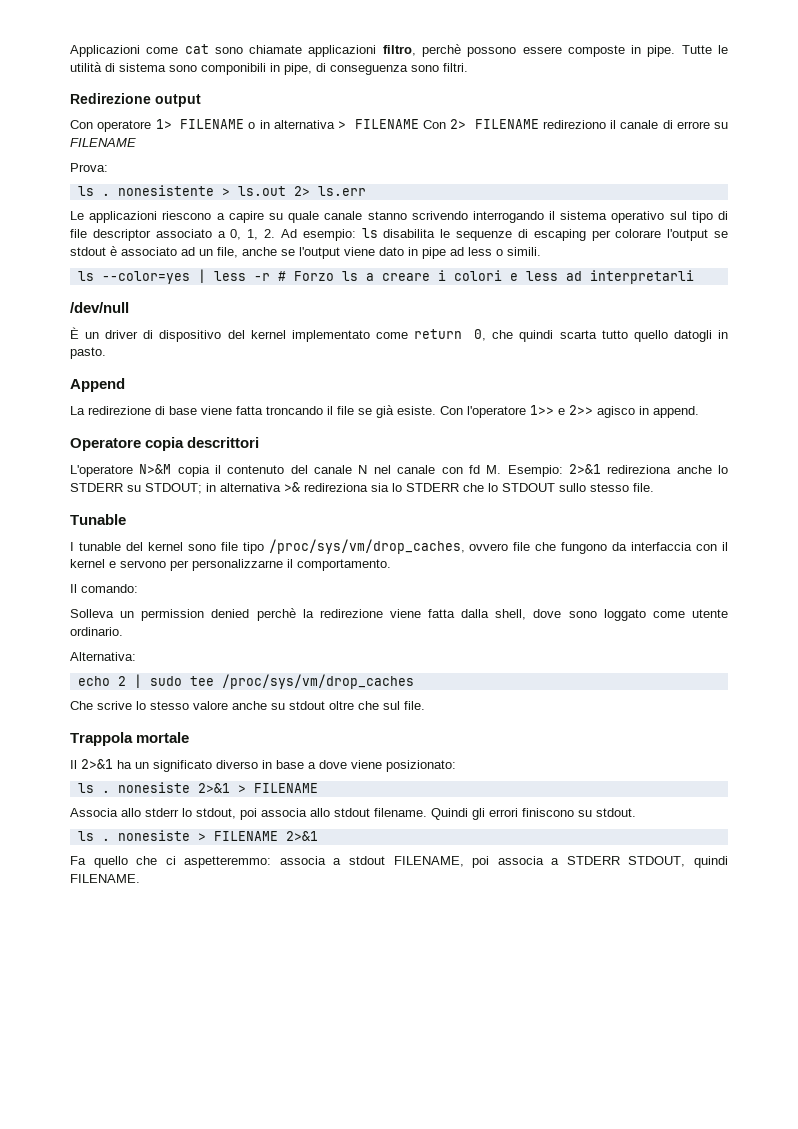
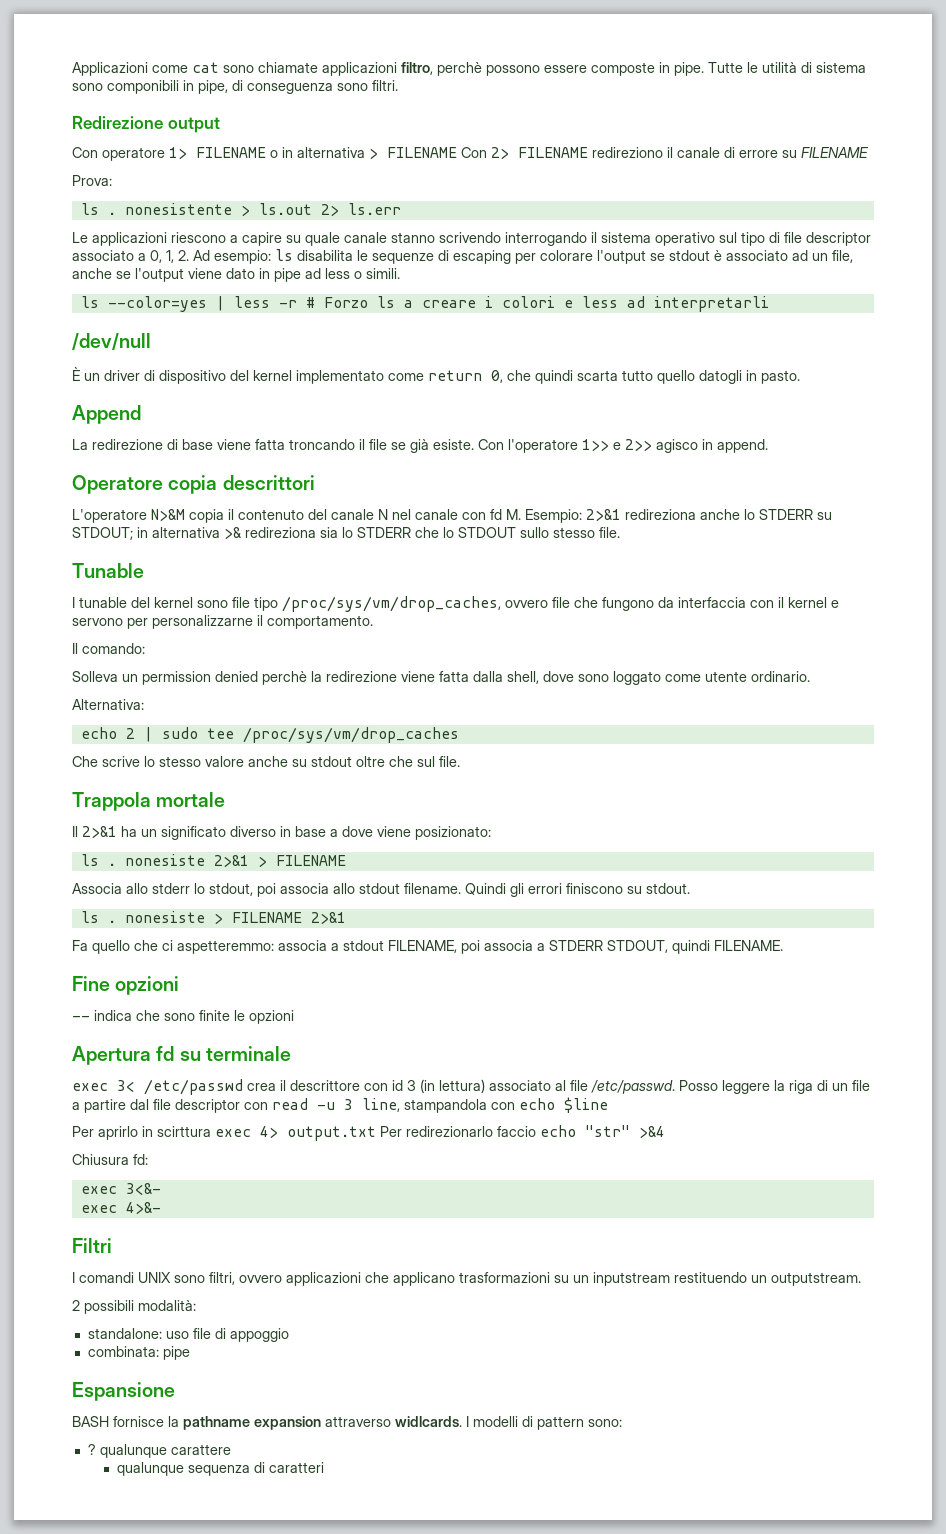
(140, 878) none -> [72,976,180,995] [72,1010,294,1024] [72,1046,291,1065] [72,1079,870,1095] [72,1097,608,1113] [72,1125,665,1141] [72,1154,148,1165] [80,1183,161,1195] [80,1202,161,1214] [72,1238,112,1253] [72,1272,861,1286] [72,1300,196,1314] [87,1328,289,1342] [87,1346,190,1360] [72,1382,175,1401] [72,1416,622,1430] [87,1444,231,1458] [116,1462,324,1476] // Fine opzioni // -- indica che sono finite le opzioni // Apertura fd su terminale // exec 3< /etc/passwd crea il descrittore con id 3 (in lettura) associato al file /etc/passwd. Posso leggere la riga di un file a partire dal file descriptor con read -u 3 line, stampandola con echo $line // Per aprirlo in scirttura exec 4> output.txt Per redirezionarlo faccio echo "str" >&4 // Chiusura fd: // exec 3<&- // exec 4>&- // Filtri // I comandi UNIX sono filtri, ovvero applicazioni che applicano trasformazioni su un inputstream restituendo un outputstream. // 2 possibili modalità: // standalone: uso file di appoggio // combinata: pipe // Espansione // BASH fornisce la pathname expansion attraverso widlcards. I modelli di pattern sono: // ? qualunque carattere // qualunque sequenza di caratteri

